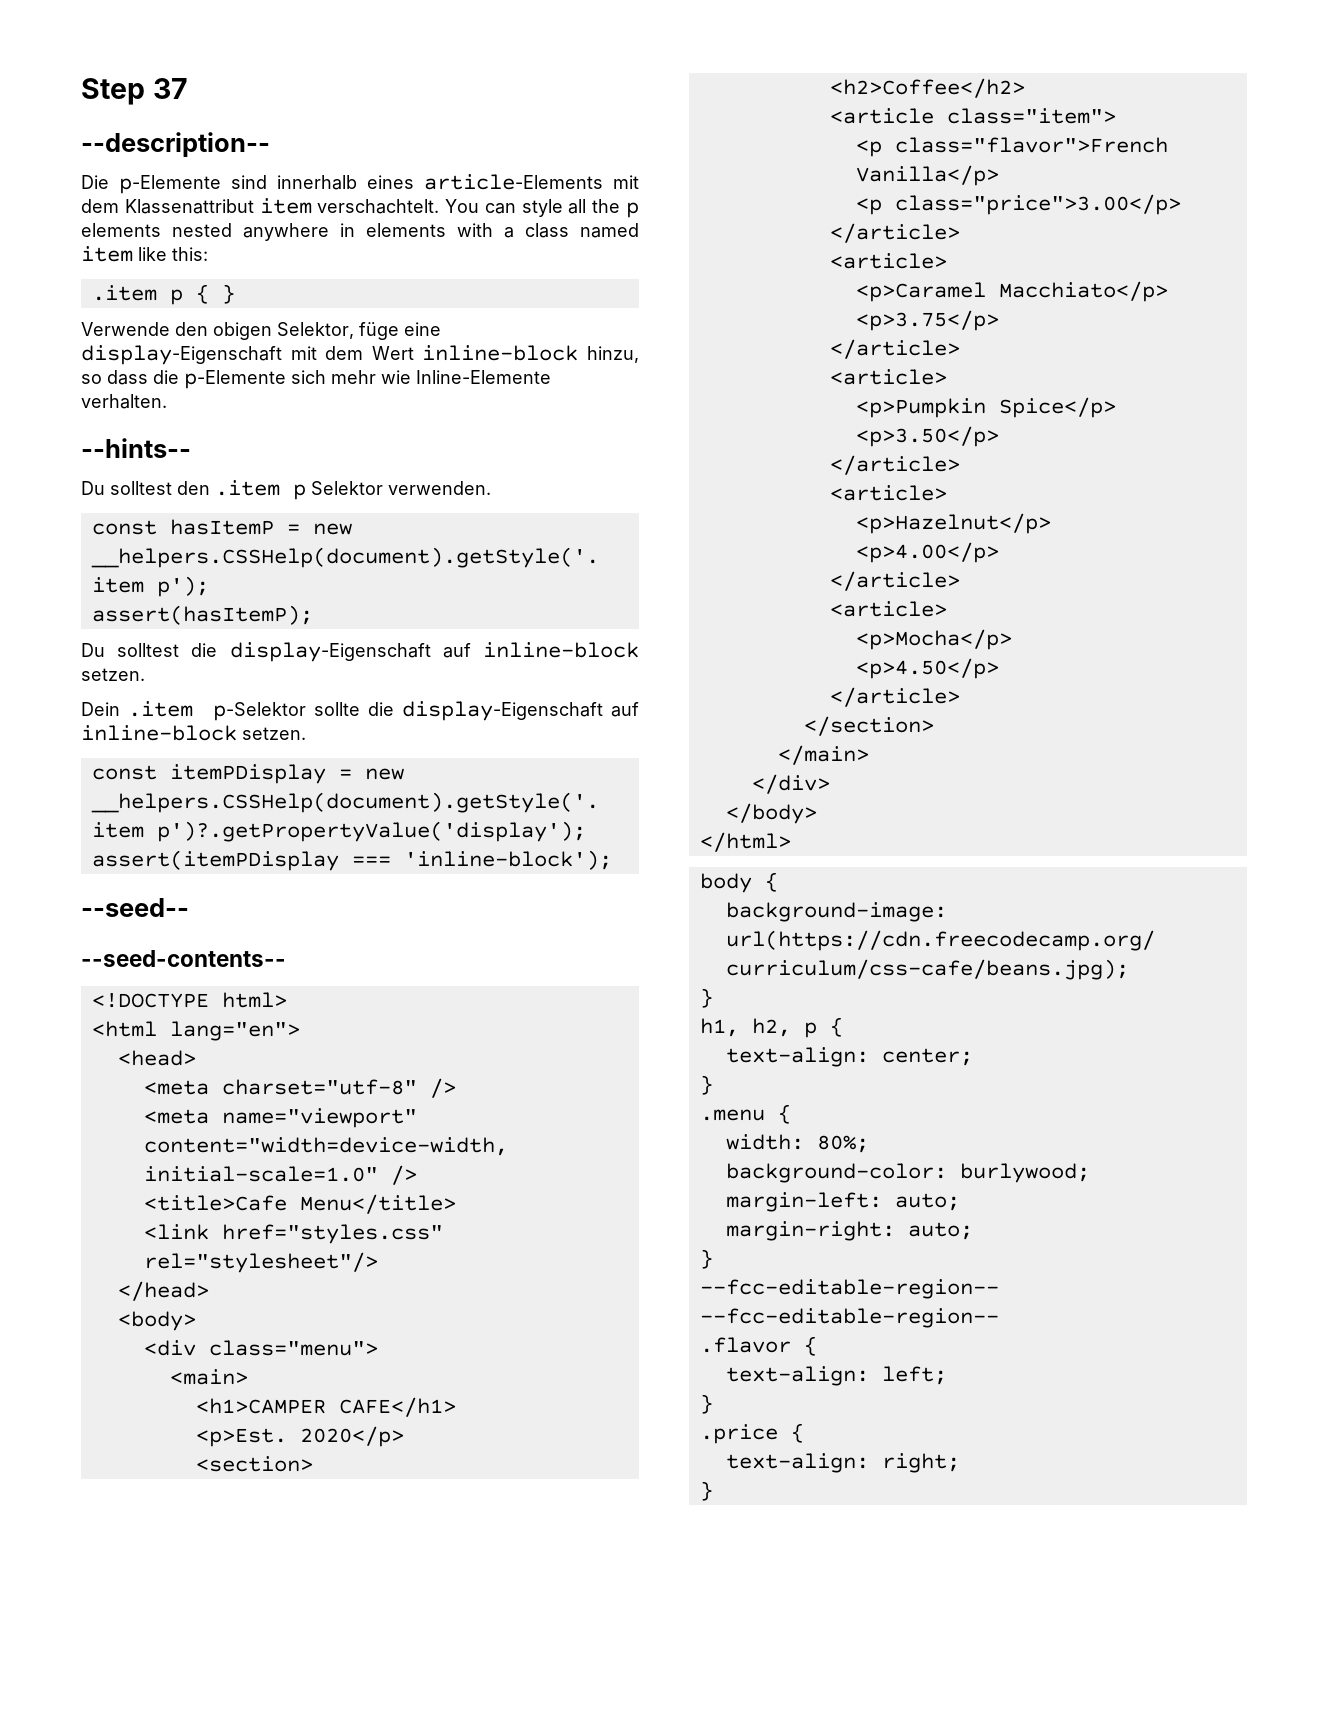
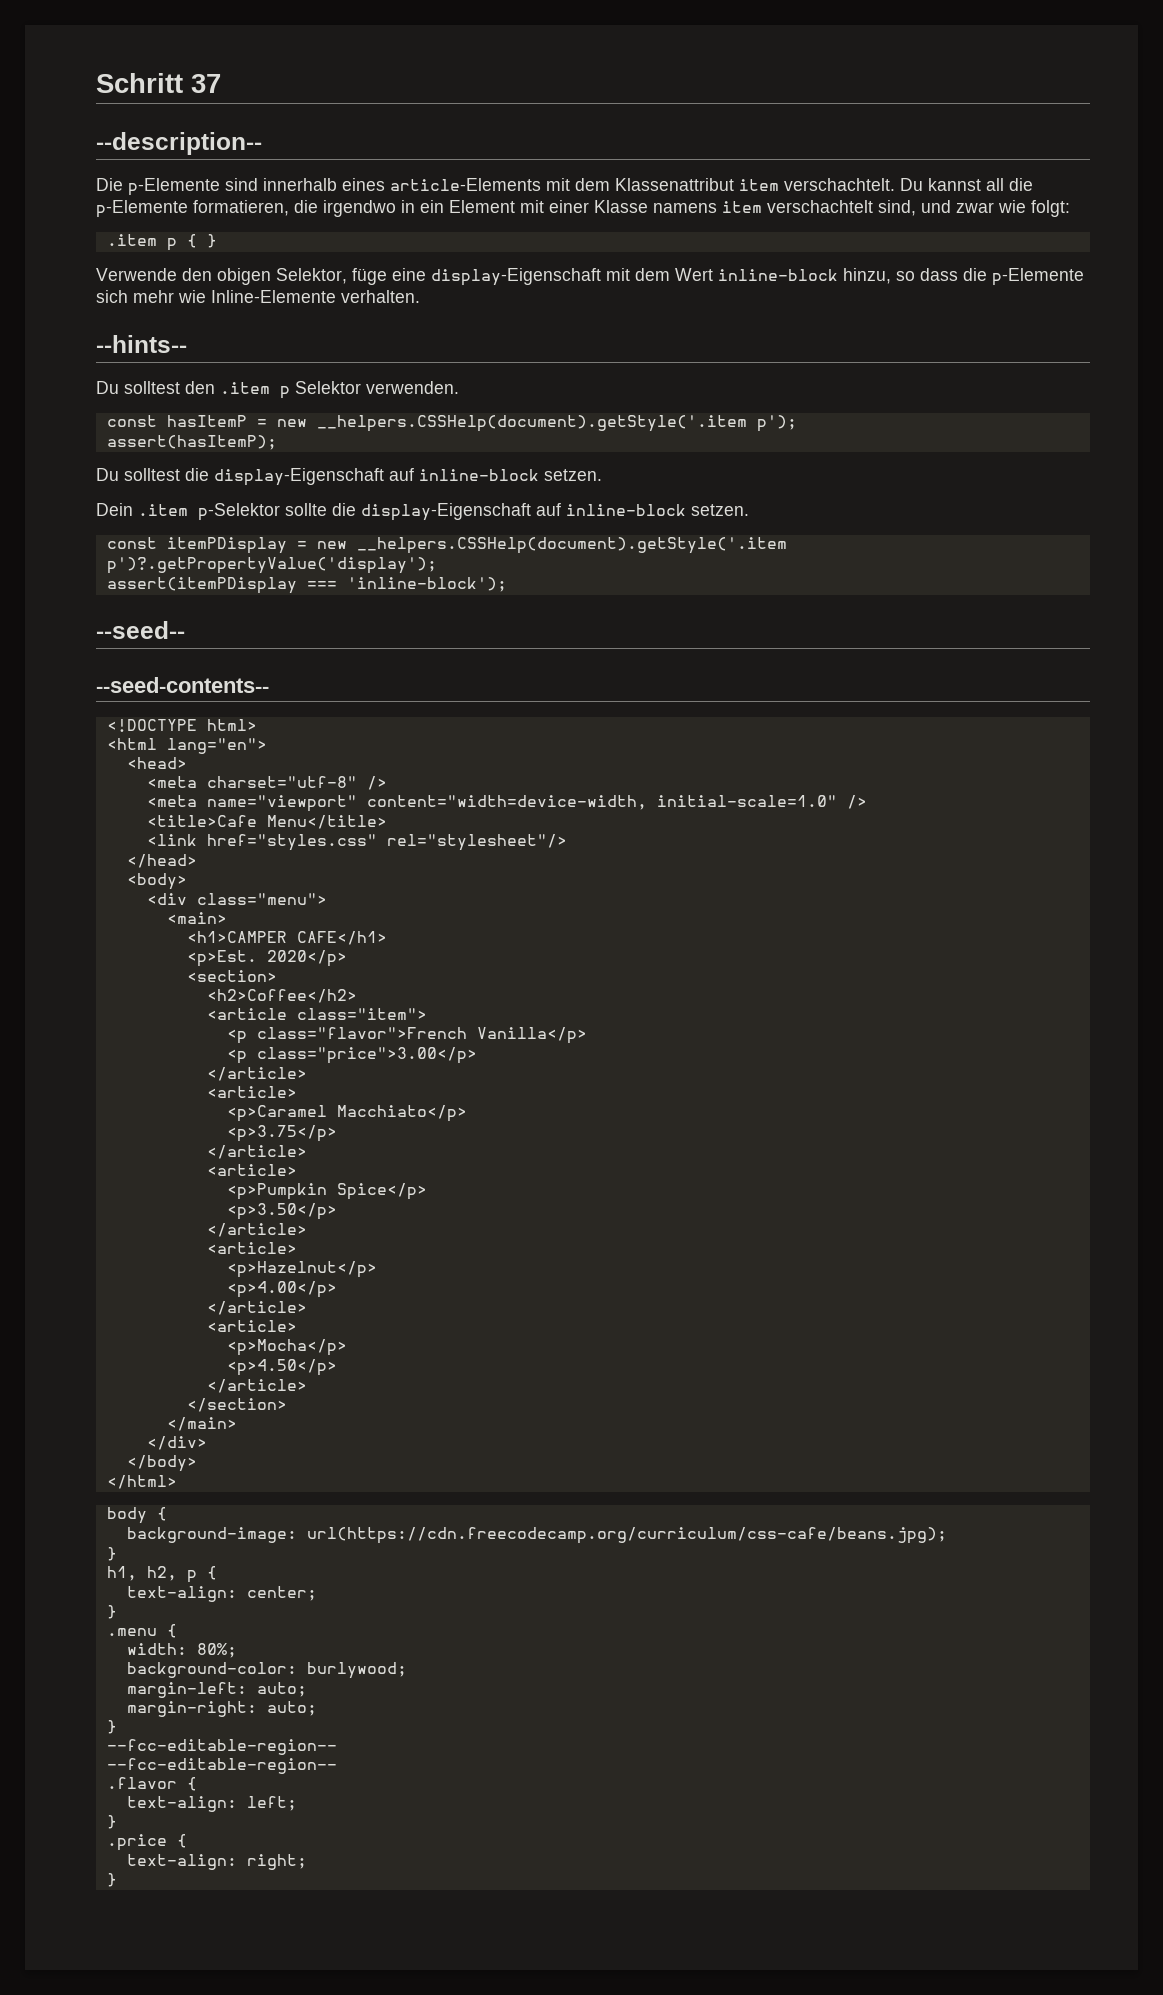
[81,78,145,105] Step -> [96,73,183,93] Schritt
[445,199,639,218] [81,223,639,241] [81,246,208,262] You can style all the p elements nested anywhere in elements with a class named item like this: -> [900,178,1033,191] [96,200,1070,218] Du kannst all die p-Elemente formatieren, die irgendwo in ein Element mit einer Klasse namens item verschachtelt sind, und zwar wie folgt:

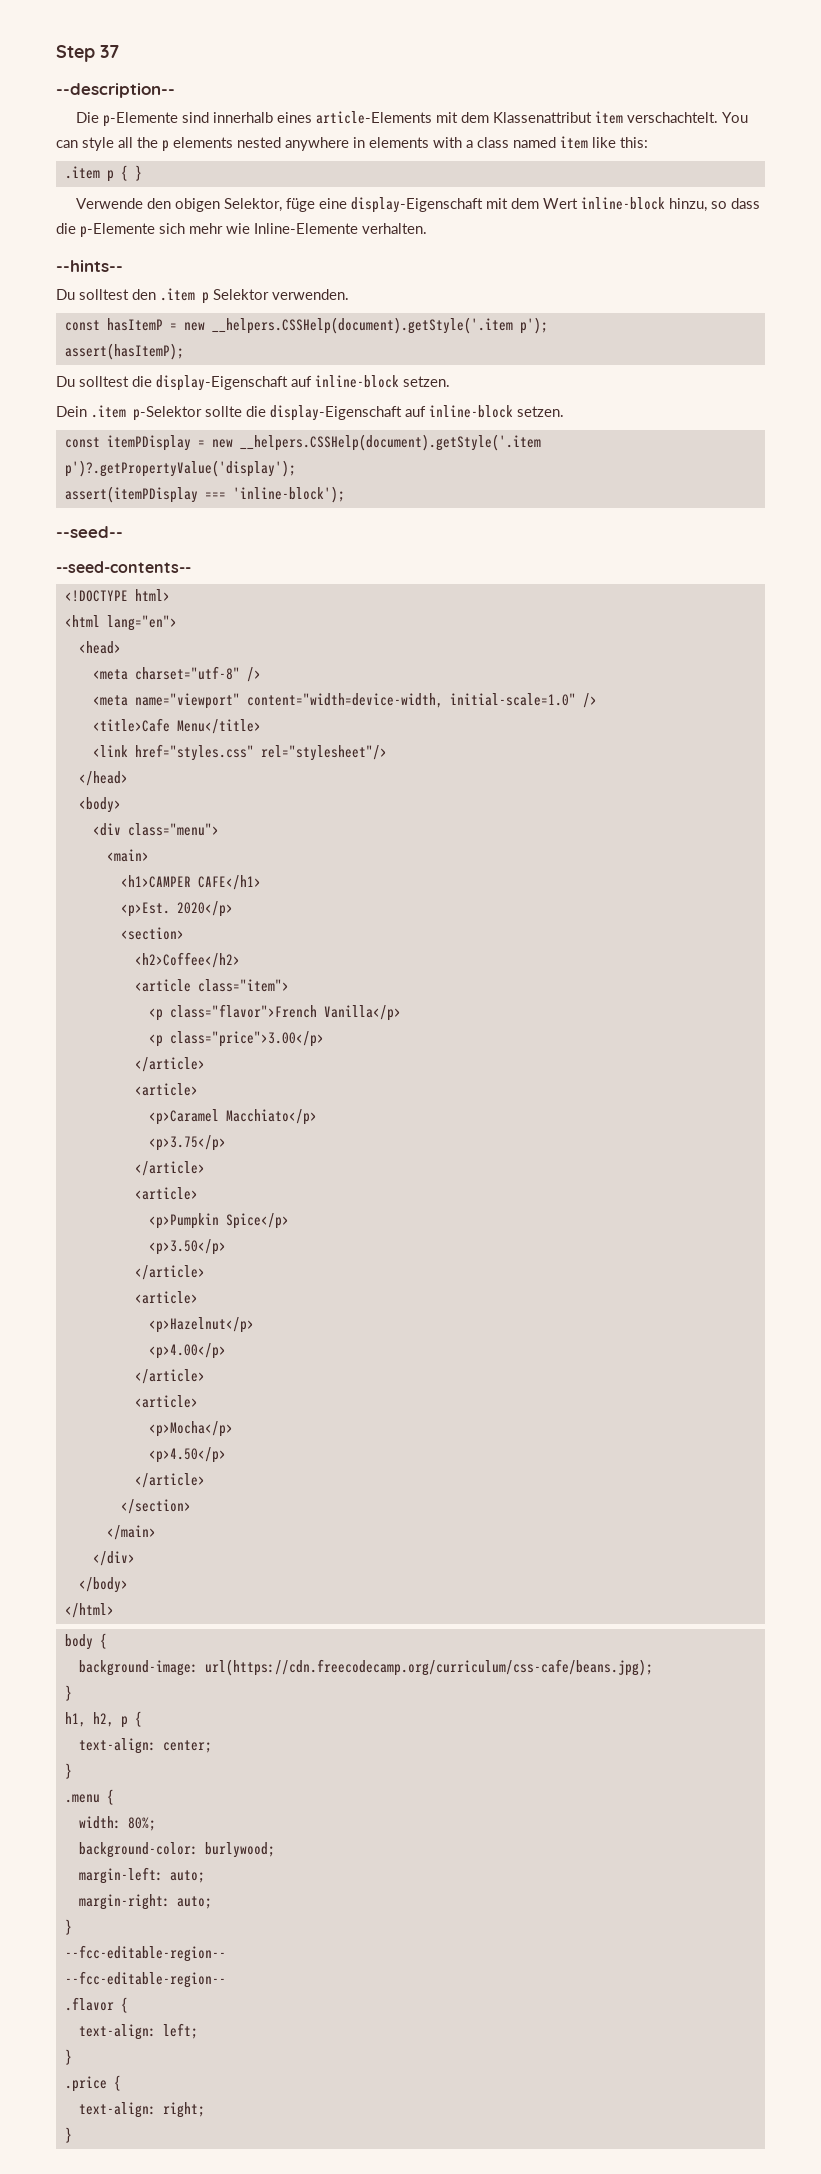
[96,73,183,93] Schritt -> [56,45,95,62] Step
[900,178,1033,191] [96,200,1070,218] Du kannst all die p-Elemente formatieren, die irgendwo in ein Element mit einer Klasse namens item verschachtelt sind, und zwar wie folgt: -> [722,112,749,123] [56,136,648,152] You can style all the p elements nested anywhere in elements with a class named item like this:

